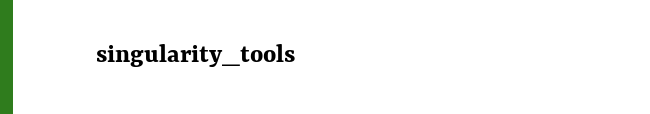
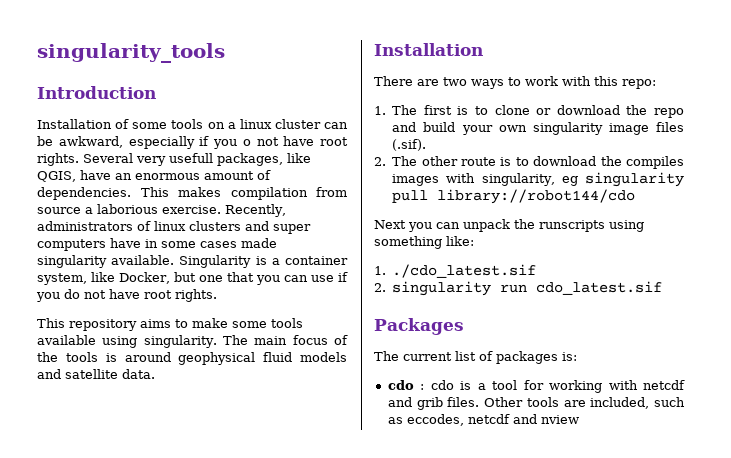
(295, 55) none -> [37,86,156,99] [37,119,348,129] [37,136,348,149] [37,153,311,166] [37,170,271,182] [37,187,347,200] [37,204,286,217] [37,221,311,234] [37,238,277,251] [37,255,348,268] [37,272,348,285] [36,289,217,302] [37,318,303,331] [37,335,348,348] [37,352,347,365] [37,369,155,379] [374,43,483,56] [374,76,656,89] [374,105,684,118] [392,122,684,135] [392,139,427,151] [374,156,684,169] [392,172,684,187] [392,189,636,204] [374,219,644,232] [374,236,474,249] [374,264,537,278] [374,281,663,296] [374,318,464,335] [374,351,577,364] [387,380,685,393] [387,397,685,410] [387,414,579,426] // Introduction // Installation of some tools on a linux cluster can be awkward, especially if you o not have root rights. Several very usefull packages, like QGIS, have an enormous amount of dependencies. This makes compilation from source a laborious exercise. Recently, administrators of linux clusters and super computers have in some cases made singularity available. Singularity is a container system, like Docker, but one that you can use if you do not have root rights. // This repository aims to make some tools available using singularity. The main focus of the tools is around geophysical fluid models and satellite data. // Installation // There are two ways to work with this repo: // 1. The first is to clone or download the repo and build your own singularity image files (.sif). // 2. The other route is to download the compiles images with singularity, eg singularity pull library://robot144/cdo // Next you can unpack the runscripts using something like: // 1. ./cdo_latest.sif // 2. singularity run cdo_latest.sif // Packages // The current list of packages is: // cdo : cdo is a tool for working with netcdf and grib files. Other tools are included, such as eccodes, netcdf and nview

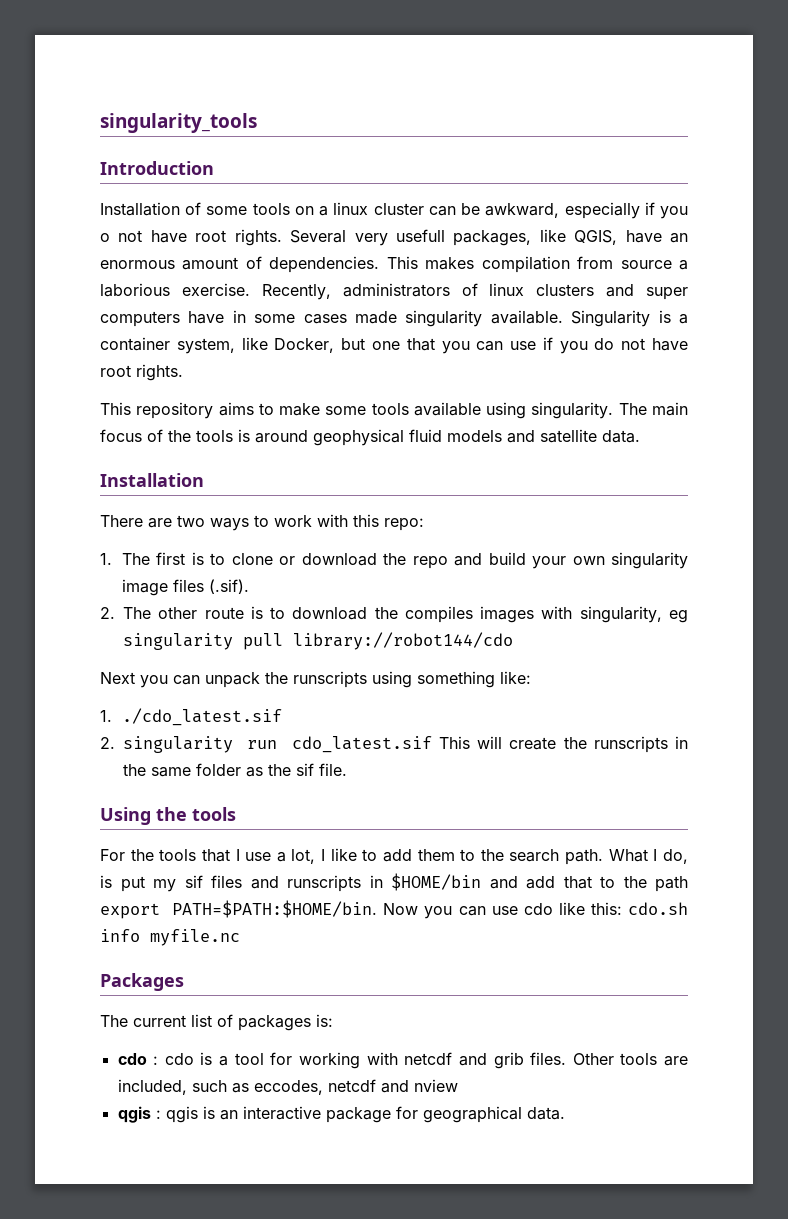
(663, 288) none -> [439,736,688,753] [123,763,347,777] [100,807,236,825] [100,848,689,865] [100,873,688,892] [100,900,689,919] [100,929,240,946] This will create the runscripts in the same folder as the sif file. // Using the tools // For the tools that I use a lot, I like to add them to the search path. What I do, is put my sif files and runscripts in $HOME/bin and add that to the path export PATH=$PATH:$HOME/bin. Now you can use cdo like this: cdo.sh info myfile.nc
(579, 419) none -> [117,1106,565,1123] // qgis : qgis is an interactive package for geographical data.

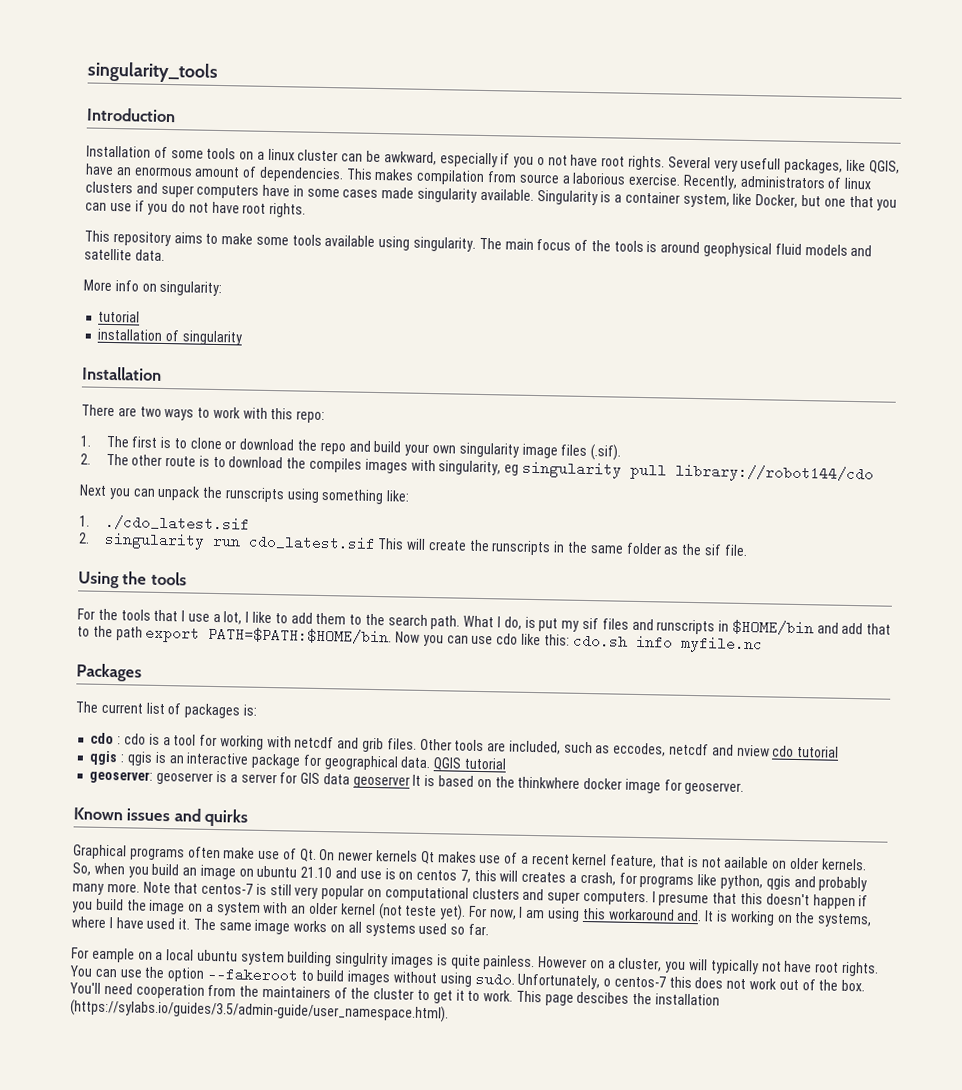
(640, 436) none -> [83,279,223,297] [98,310,141,323] [97,328,242,346] // More info on singularity: // tutorial // installation of singularity
(458, 1085) none -> [772,745,840,758] cdo tutorial
(565, 1113) none -> [433,757,506,771] [89,770,745,796] [73,807,249,827] [73,844,867,871] [72,862,868,892] [72,881,869,910] [72,898,873,928] [71,916,489,937] [71,947,879,977] [69,965,866,992] [69,982,721,1006] [70,999,449,1023] QGIS tutorial // geoserver: geoserver is a server for GIS data geoserver It is based on the thinkwhere docker image for geoserver. // Known issues and quirks // Graphical programs often make use of Qt. On newer kernels Qt makes use of a recent kernel feature, that is not aailable on older kernels. So, when you build an image on ubuntu 21.10 and use is on centos 7, this will creates a crash, for programs like python, qgis and probably many more. Note that centos-7 is still very popular on computational clusters and super computers. I presume that this doesn't happen if you build the image on a system with an older kernel (not teste yet). For now, I am using this workaround and. It is working on the systems, where I have used it. The same image works on all systems used so far. // For eample on a local ubuntu system building singulrity images is quite painless. However on a cluster, you will typically not have root rights. You can use the option --fakeroot to build images without using sudo. Unfortunately, o centos-7 this does not work out of the box. You'll need cooperation from the maintainers of the cluster to get it to work. This page descibes the installation (https://sylabs.io/guides/3.5/admin-guide/user_namespace.html).

